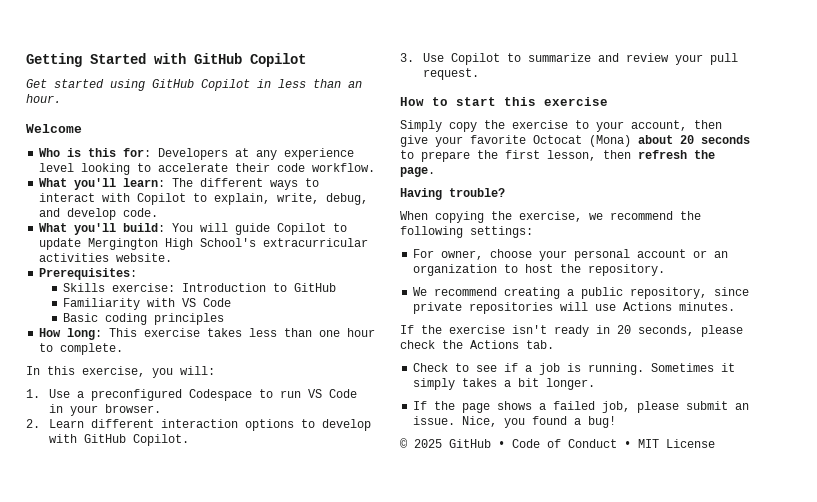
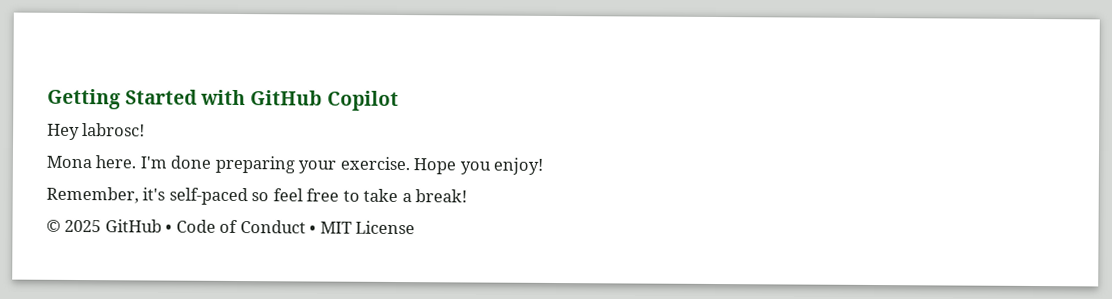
[26,79,362,91] [26,94,61,103] [26,124,82,133] [39,148,355,160] [39,163,376,175] [39,178,320,190] [39,193,369,205] [39,208,159,220] [39,223,348,235] [39,238,369,250] [39,253,173,262] [39,268,138,280] [62,283,336,292] [62,298,231,310] [62,313,224,325] [39,328,376,340] [39,343,124,355] [26,366,215,378] [26,389,358,401] [49,404,162,416] [26,419,372,431] [49,434,190,446] [400,53,739,65] [423,68,480,80] [400,97,608,106] [400,120,722,132] [400,135,750,147] [400,150,715,162] [400,167,435,177] [400,188,505,200] [400,211,701,223] [400,226,533,238] [413,249,729,261] [413,264,666,276] [413,287,750,299] [413,302,736,314] [400,325,743,337] [400,340,554,349] [413,363,736,375] [413,378,596,390] [413,401,750,413] [413,416,617,428] Get started using GitHub Copilot in less than an hour. // Welcome // Who is this for: Developers at any experience level looking to accelerate their code workflow. // What you'll learn: The different ways to interact with Copilot to explain, write, debug, and develop code. // What you'll build: You will guide Copilot to update Mergington High School's extracurricular activities website. // Prerequisites: // Skills exercise: Introduction to GitHub // Familiarity with VS Code // Basic coding principles // How long: This exercise takes less than one hour to complete. // In this exercise, you will: // 1. Use a preconfigured Codespace to run VS Code in your browser. // 2. Learn different interaction options to develop with GitHub Copilot. // 3. Use Copilot to summarize and review your pull request. // How to start this exercise // Simply copy the exercise to your account, then give your favorite Octocat (Mona) about 20 seconds to prepare the first lesson, then refresh the page. // Having trouble? // When copying the exercise, we recommend the following settings: // For owner, choose your personal account or an organization to host the repository. // We recommend creating a public repository, since private repositories will use Actions minutes. // If the exercise isn't ready in 20 seconds, please check the Actions tab. // Check to see if a job is running. Sometimes it simply takes a bit longer. // If the page shows a failed job, please submit an issue. Nice, you found a bug! -> [47,123,146,141] [46,155,544,175] [46,186,468,206] Hey labrosc! // Mona here. I'm done preparing your exercise. Hope you enjoy! // Remember, it's self-paced so feel free to take a break!

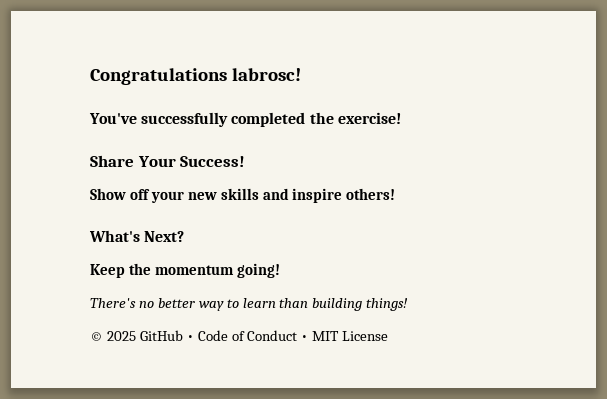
[47,88,399,112] [47,123,146,141] [46,155,544,175] [46,186,468,206] Getting Started with GitHub Copilot // Hey labrosc! // Mona here. I'm done preparing your exercise. Hope you enjoy! // Remember, it's self-paced so feel free to take a break! -> [90,68,301,85] [89,112,401,127] [90,155,246,167] [90,188,396,203] [89,230,185,242] [90,263,280,278] [90,298,409,311] Congratulations labrosc! // You've successfully completed the exercise! // Share Your Success! // Show off your new skills and inspire others! // What's Next? // Keep the momentum going! // There's no better way to learn than building things!

